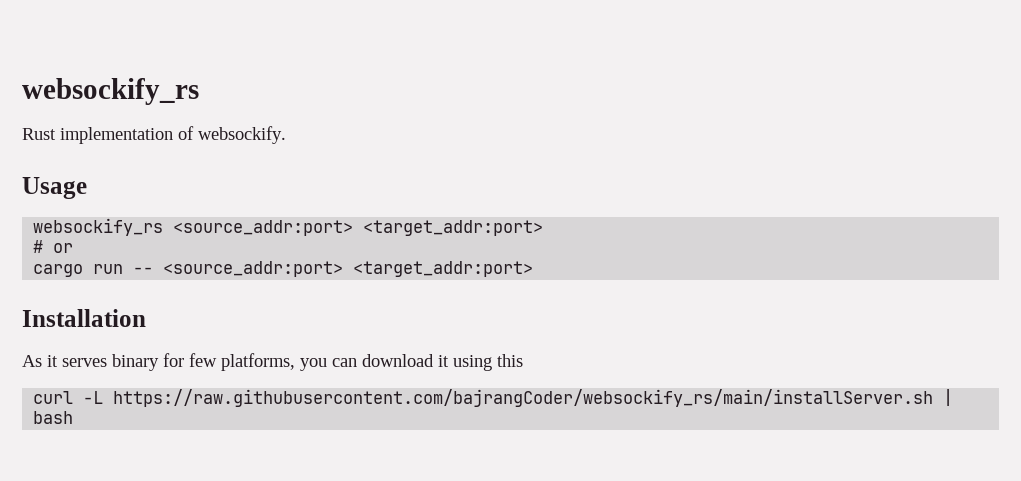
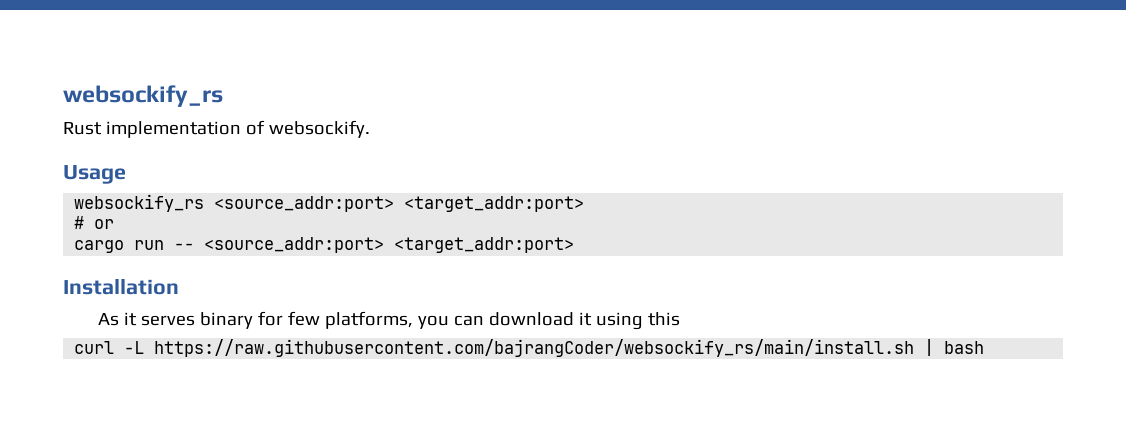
[113,389,934,407] https://raw.githubusercontent.com/bajrangCoder/websockify_rs/main/installServer.sh -> [154,339,915,357] https://raw.githubusercontent.com/bajrangCoder/websockify_rs/main/install.sh

